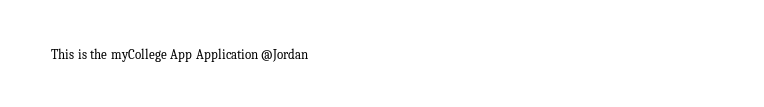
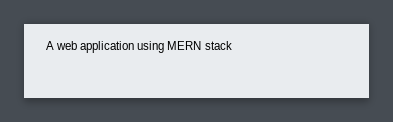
[51,48,309,62] This is the myCollege App Application @Jordan -> [46,41,232,53] A web application using MERN stack

